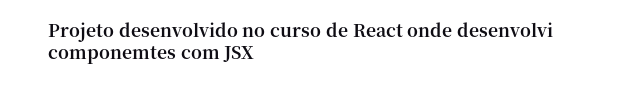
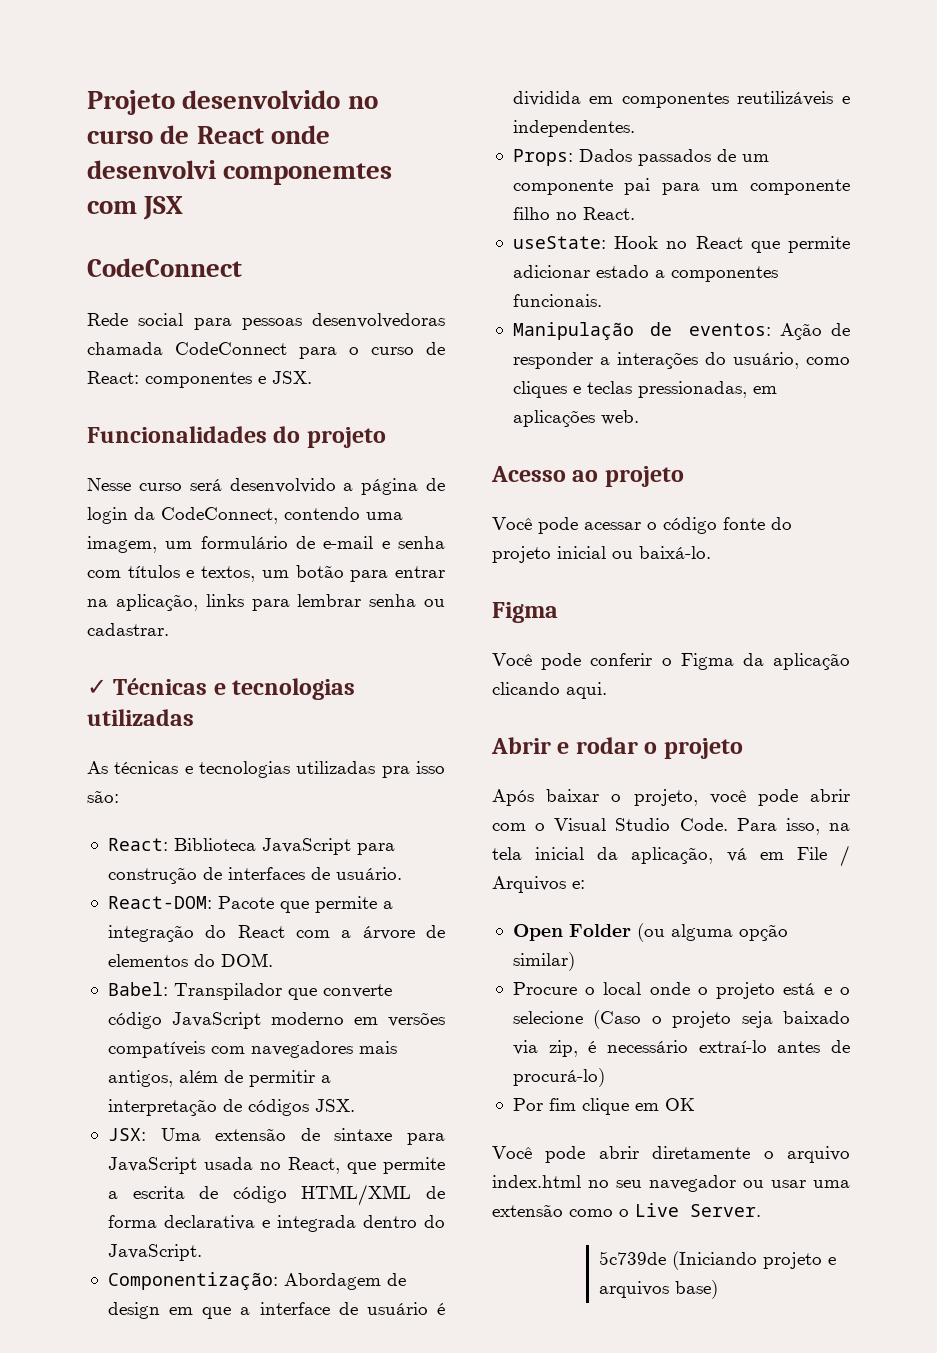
(255, 54) none -> [87,258,242,277] [87,313,445,330] [87,342,445,359] [87,371,312,388] [87,426,386,448] [87,478,445,495] [87,507,403,524] [87,536,445,553] [87,565,445,582] [87,594,445,611] [87,623,169,636] [87,678,356,700] [87,709,194,726] [87,761,445,778] [87,790,119,803] [107,838,395,855] [107,867,402,884] [107,896,393,913] [107,925,445,942] [107,953,273,967] [107,982,392,1000] [107,1012,445,1029] [107,1041,397,1058] [107,1070,331,1087] [107,1099,355,1116] [107,1128,445,1145] [107,1157,445,1174] [107,1184,445,1206] [107,1215,445,1232] [107,1244,202,1261] [107,1272,406,1290] [107,1302,445,1319] [512,91,850,108] [512,120,635,137] [512,149,769,166] [512,178,850,195] [512,207,635,220] [512,236,850,253] [512,265,778,282] [512,294,602,307] [512,322,850,340] [512,352,850,369] [512,381,777,398] [512,410,639,427] [491,466,684,487] [492,517,792,534] [492,546,711,563] [492,602,558,623] [492,653,850,670] [492,682,607,699] [491,737,743,759] [492,789,850,806] [492,818,850,835] [492,845,850,867] [492,876,585,893] [512,923,788,942] [512,952,575,971] [512,982,850,999] [512,1010,850,1029] [512,1040,850,1057] [512,1068,605,1087] [512,1098,695,1115] [492,1146,850,1163] [492,1175,850,1192] [492,1203,761,1217] [599,1251,837,1270] [599,1280,719,1299] // CodeConnect // Rede social para pessoas desenvolvedoras chamada CodeConnect para o curso de React: componentes e JSX. // Funcionalidades do projeto // Nesse curso será desenvolvido a página de login da CodeConnect, contendo uma imagem, um formulário de e-mail e senha com títulos e textos, um botão para entrar na aplicação, links para lembrar senha ou cadastrar. // ✓ Técnicas e tecnologias utilizadas // As técnicas e tecnologias utilizadas pra isso são: // React: Biblioteca JavaScript para construção de interfaces de usuário. // React-DOM: Pacote que permite a integração do React com a árvore de elementos do DOM. // Babel: Transpilador que converte código JavaScript moderno em versões compatíveis com navegadores mais antigos, além de permitir a interpretação de códigos JSX. // JSX: Uma extensão de sintaxe para JavaScript usada no React, que permite a escrita de código HTML/XML de forma declarativa e integrada dentro do JavaScript. // Componentização: Abordagem de design em que a interface de usuário é dividida em componentes reutilizáveis e independentes. // Props: Dados passados de um componente pai para um componente filho no React. // useState: Hook no React que permite adicionar estado a componentes funcionais. // Manipulação de eventos: Ação de responder a interações do usuário, como cliques e teclas pressionadas, em aplicações web. // Acesso ao projeto // Você pode acessar o código fonte do projeto inicial ou baixá-lo. // Figma // Você pode conferir o Figma da aplicação clicando aqui. // Abrir e rodar o projeto // Após baixar o projeto, você pode abrir com o Visual Studio Code. Para isso, na tela inicial da aplicação, vá em File / Arquivos e: // Open Folder (ou alguma opção similar) // Procure o local onde o projeto está e o selecione (Caso o projeto seja baixado via zip, é necessário extraí-lo antes de procurá-lo) // Por fim clique em OK // Você pode abrir diretamente o arquivo index.html no seu navegador ou usar uma extensão como o Live Server. // 5c739de (Iniciando projeto e arquivos base)

